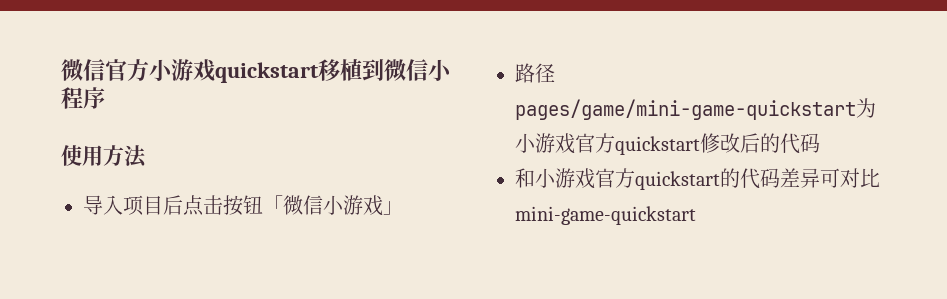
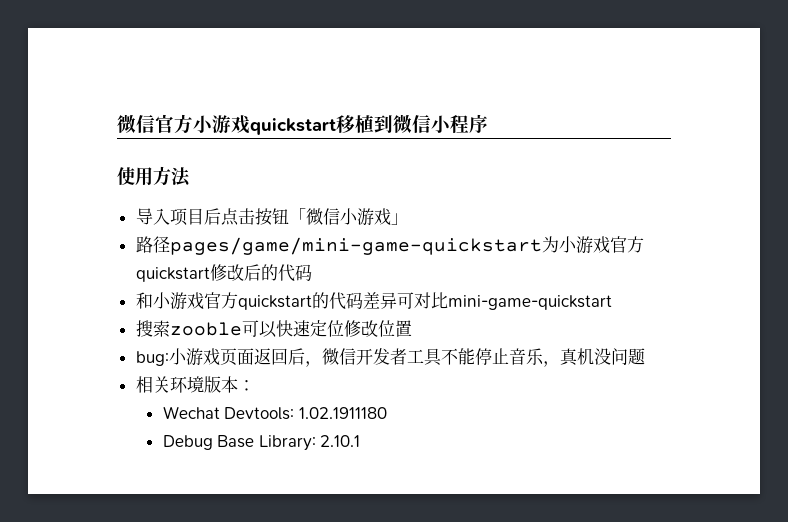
(696, 215) none -> [135,320,412,338] [135,348,645,367] [135,376,255,393] [162,406,387,420] [162,435,361,451] // 搜索zooble可以快速定位修改位置 // bug:小游戏页面返回后，微信开发者工具不能停止音乐，真机没问题 // 相关环境版本： // Wechat Devtools: 1.02.1911180 // Debug Base Library: 2.10.1

